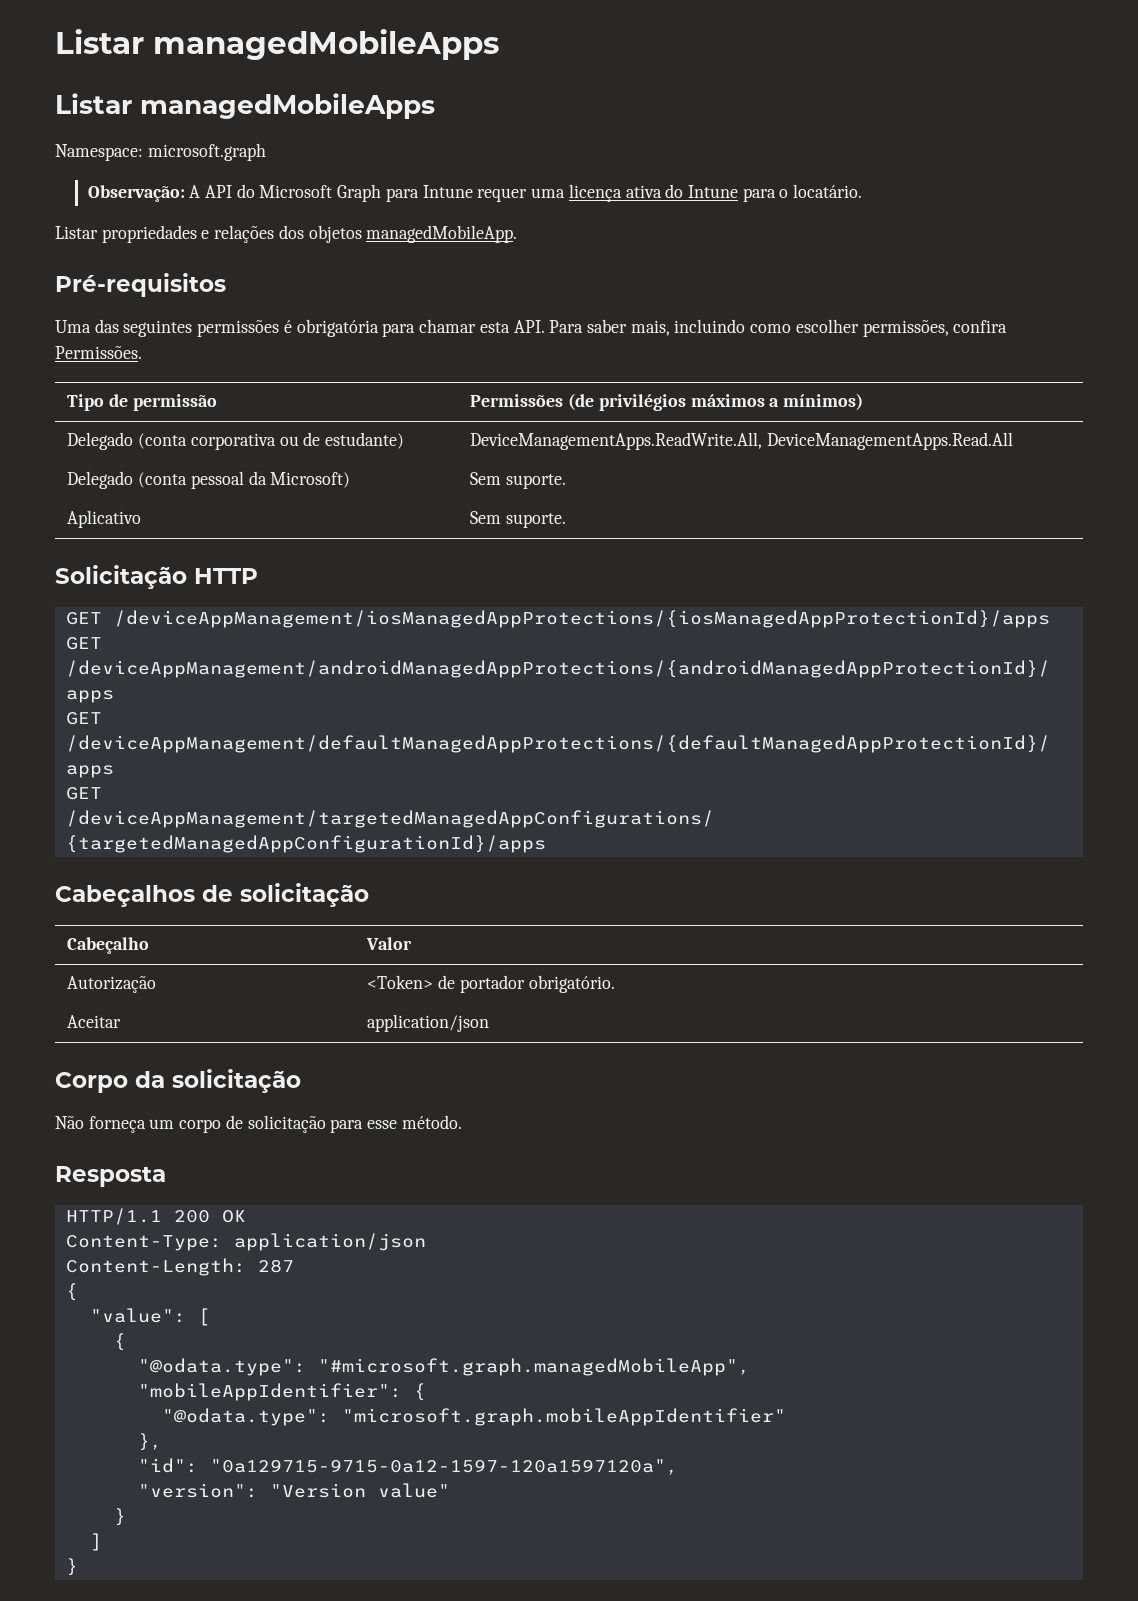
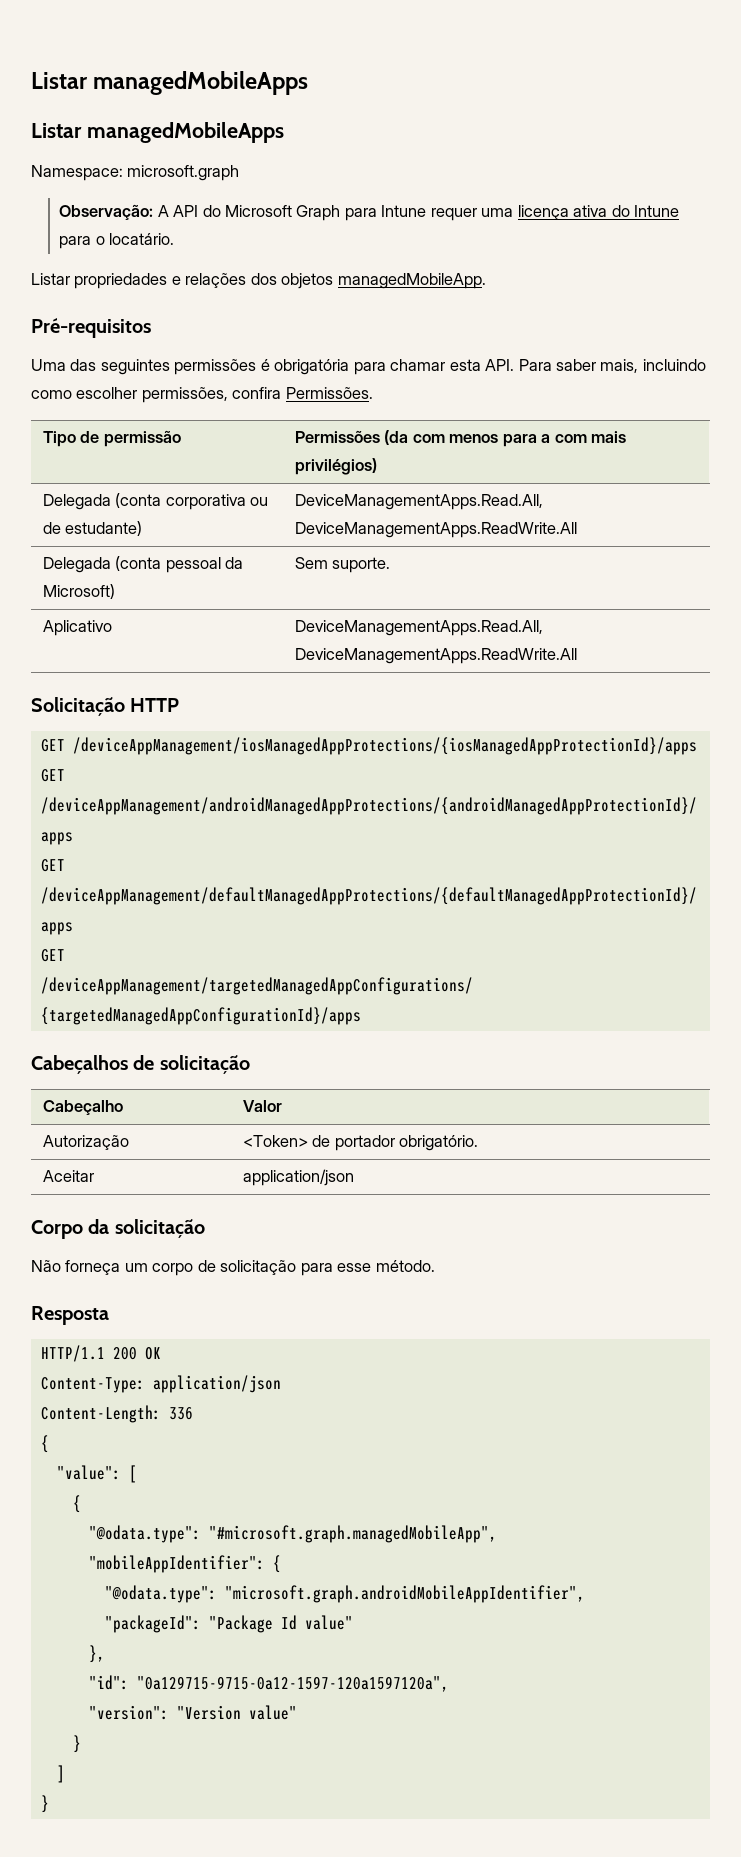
[568,393,863,411] [67,432,134,450] (de privilégios máximos a mínimos) // Delegado -> [384,430,627,447] [295,458,378,475] [43,494,112,510] (da com menos para a com mais privilégios) // Delegada
[470,432,1014,450] [67,471,134,489] DeviceManagementApps.ReadWrite.All, DeviceManagementApps.Read.All // Delegado -> [295,494,544,510] [295,522,578,538] [43,557,112,573] DeviceManagementApps.Read.All, DeviceManagementApps.ReadWrite.All // Delegada
[470,511,567,528] Sem suporte. -> [295,620,544,636] [295,648,578,664] DeviceManagementApps.Read.All, DeviceManagementApps.ReadWrite.All
[257,1259,294,1273] 287 -> [168,1407,193,1420] 336
[341,1408,786,1426] "microsoft.graph.mobileAppIdentifier" -> [224,1585,585,1603] [104,1615,353,1633] "microsoft.graph.androidMobileAppIdentifier", // "packageId": "Package Id value"

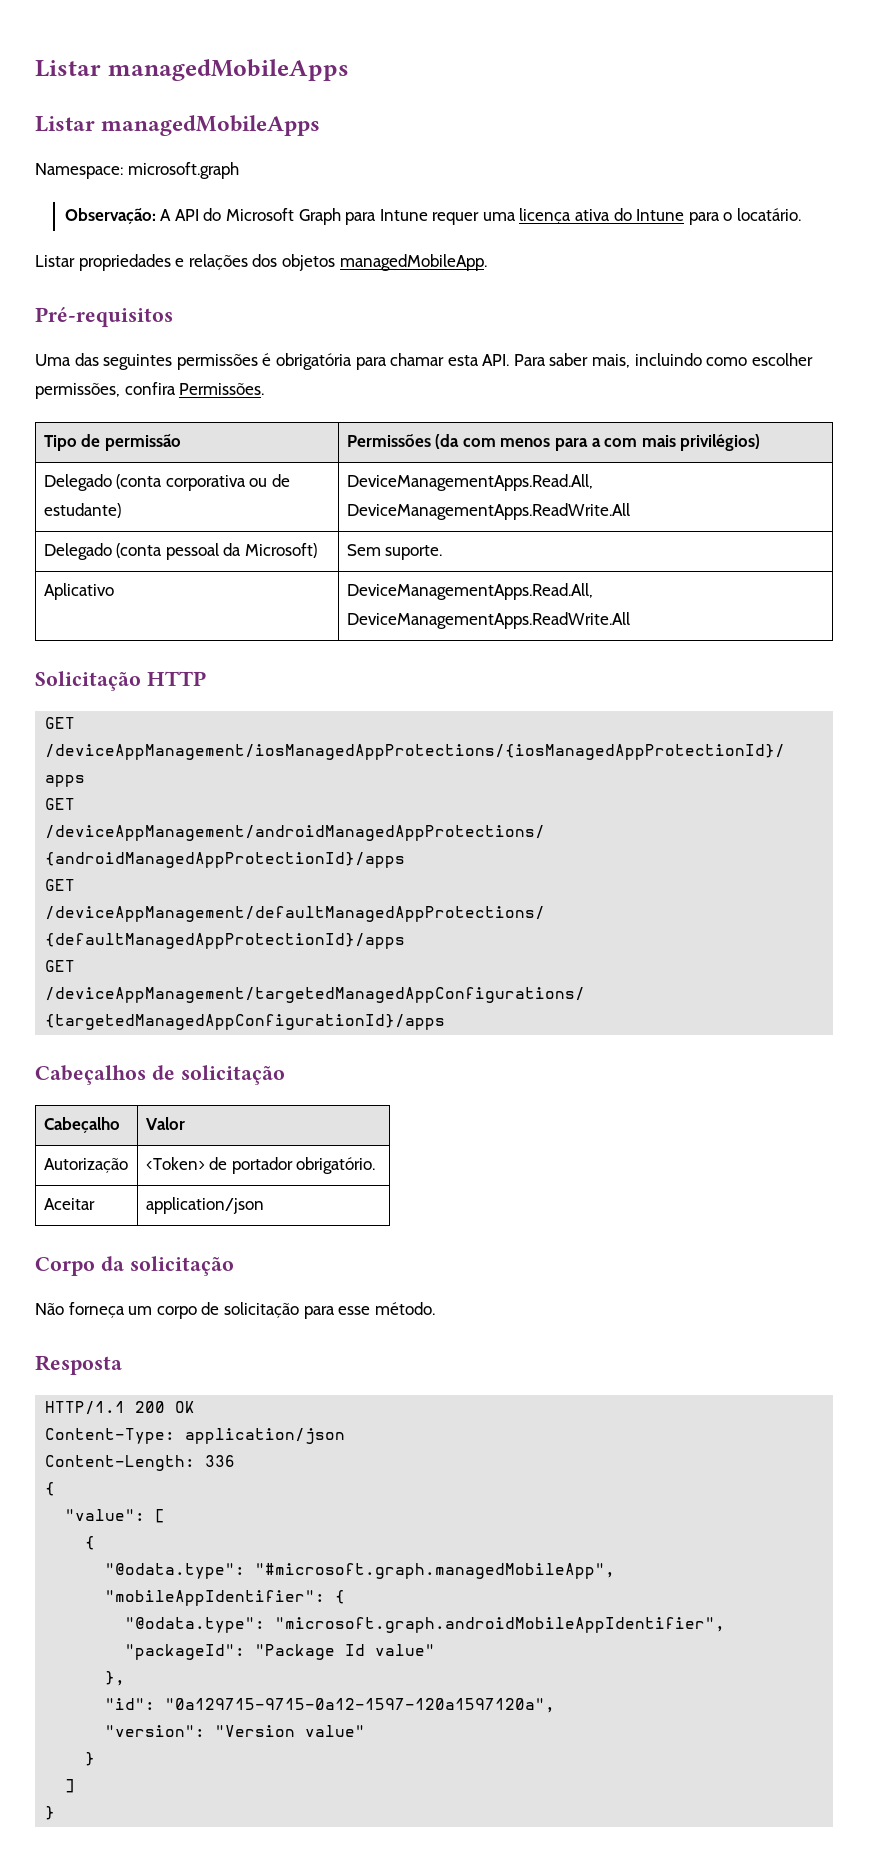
[43,494,112,510] Delegada -> [43,474,112,491] Delegado
[43,557,112,573] Delegada -> [43,543,112,560] Delegado

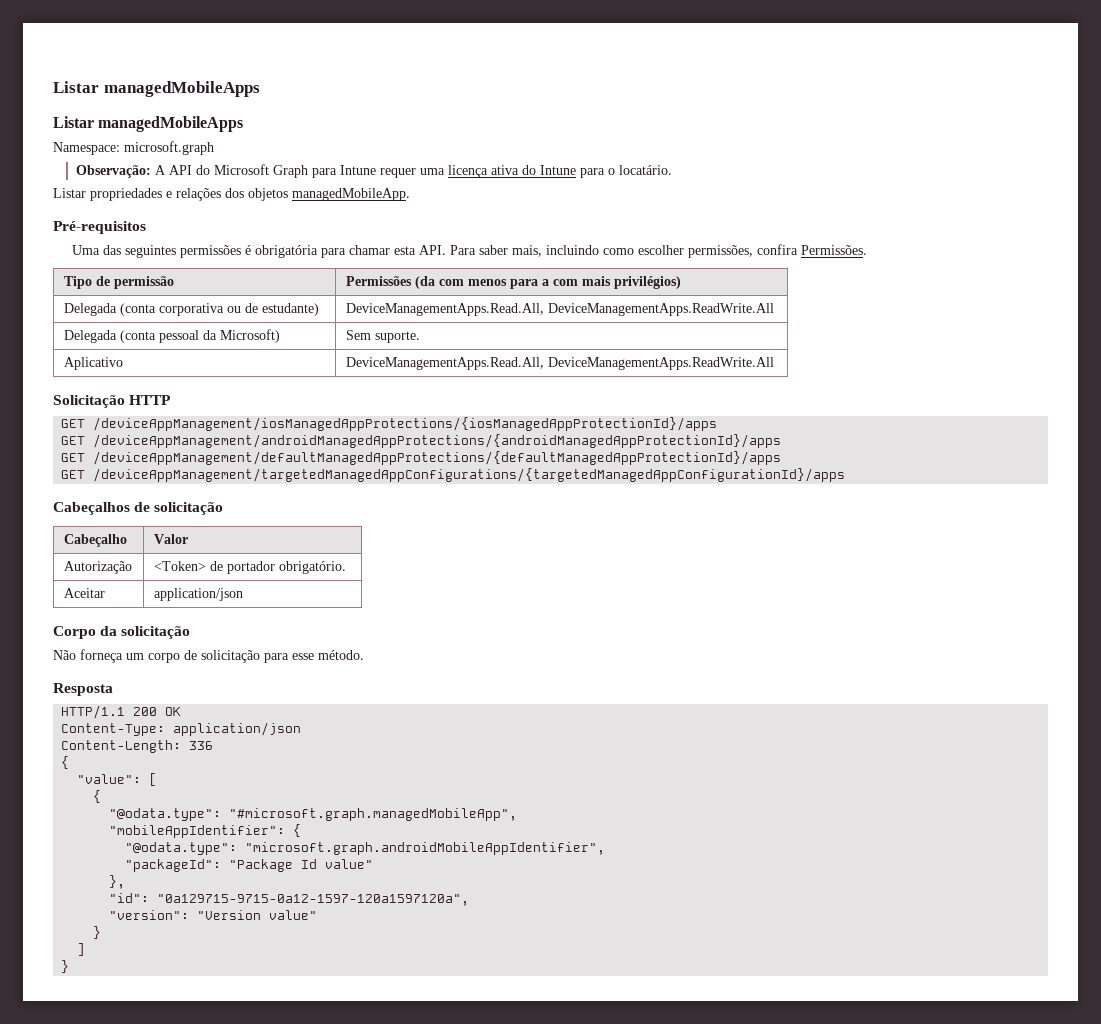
[43,474,112,491] Delegado -> [63,303,117,316] Delegada
[43,543,112,560] Delegado -> [63,330,117,343] Delegada

